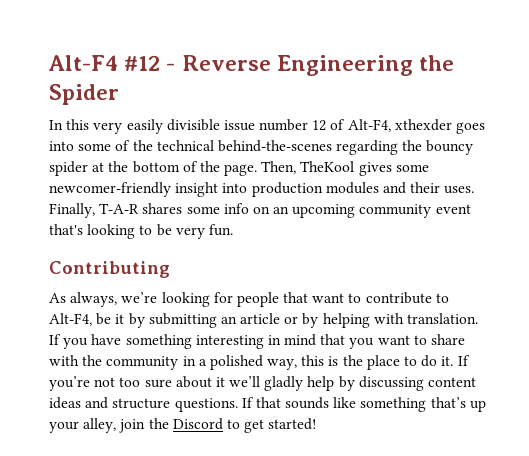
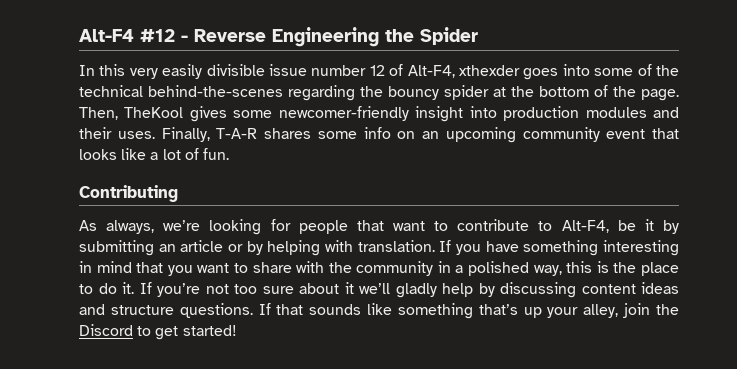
[49,224,205,239] that's looking to be very -> [652,128,679,139] [79,148,199,160] that looks like a lot of

